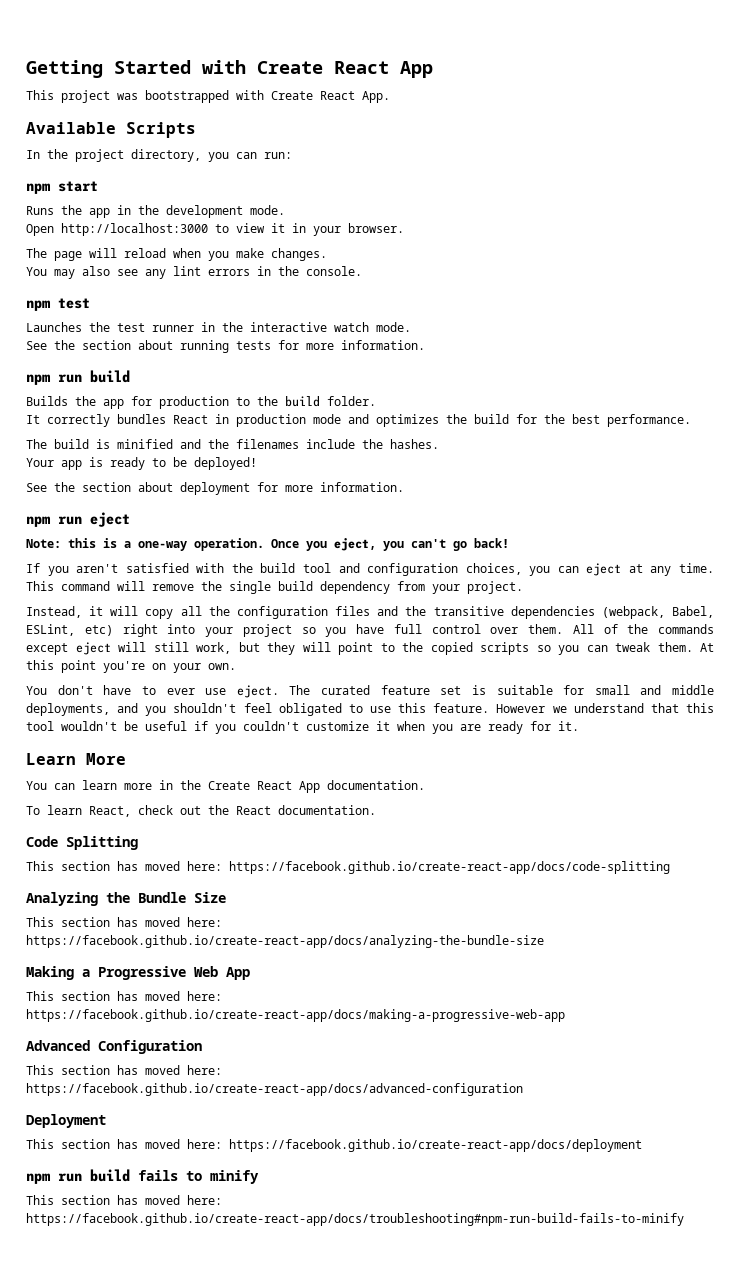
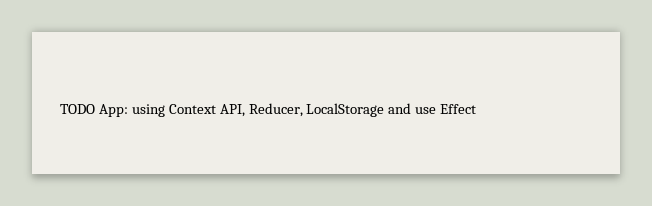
[26,60,433,78] [26,90,390,103] [26,122,196,138] [26,149,292,162] [26,181,98,194] [26,205,285,218] [26,223,404,236] [26,248,327,261] [26,266,362,279] [26,298,90,311] [26,322,411,332] [26,340,425,353] [26,370,130,385] [26,396,376,409] [26,414,691,427] [26,439,439,449] [26,457,257,470] [26,482,404,495] [26,512,130,527] [26,538,509,551] [26,563,714,576] [26,581,523,594] [26,606,714,619] [26,624,714,637] [26,642,714,655] [26,660,236,673] [26,685,714,698] [26,703,714,716] [26,721,579,734] [26,753,126,765] [26,780,425,793] [26,805,376,817] [26,836,138,850] [26,861,670,874] [26,892,226,906] [26,917,222,927] [26,935,544,948] [26,966,250,980] [26,991,222,1001] [26,1009,565,1022] [26,1040,202,1054] [26,1065,222,1075] [26,1083,523,1096] [26,1114,106,1128] [26,1139,642,1152] [26,1169,259,1184] [26,1195,222,1205] [26,1213,684,1226] Getting Started with Create React App // This project was bootstrapped with Create React App. // Available Scripts // In the project directory, you can run: // npm start // Runs the app in the development mode. // Open http://localhost:3000 to view it in your browser. // The page will reload when you make changes. // You may also see any lint errors in the console. // npm test // Launches the test runner in the interactive watch mode. // See the section about running tests for more information. // npm run build // Builds the app for production to the build folder. // It correctly bundles React in production mode and optimizes the build for the best performance. // The build is minified and the filenames include the hashes. // Your app is ready to be deployed! // See the section about deployment for more information. // npm run eject // Note: this is a one-way operation. Once you eject, you can't go back! // If you aren't satisfied with the build tool and configuration choices, you can eject at any time. This command will remove the single build dependency from your project. // Instead, it will copy all the configuration files and the transitive dependencies (webpack, Babel, ESLint, etc) right into your project so you have full control over them. All of the commands except eject will still work, but they will point to the copied scripts so you can tweak them. At this point you're on your own. // You don't have to ever use eject. The curated feature set is suitable for small and middle deployments, and you shouldn't feel obligated to use this feature. However we understand that this tool wouldn't be useful if you couldn't customize it when you are ready for it. // Learn More // You can learn more in the Create React App documentation. // To learn React, check out the React documentation. // Code Splitting // This section has moved here: https://facebook.github.io/create-react-app/docs/code-splitting // Analyzing the Bundle Size // This section has moved here: https://facebook.github.io/create-react-app/docs/analyzing-the-bundle-size // Making a Progressive Web App // This section has moved here: https://facebook.github.io/create-react-app/docs/making-a-progressive-web-app // Advanced Configuration // This section has moved here: https://facebook.github.io/create-react-app/docs/advanced-configuration // Deployment // This section has moved here: https://facebook.github.io/create-react-app/docs/deployment // npm run build fails to minify // This section has moved here: https://facebook.github.io/create-react-app/docs/troubleshooting#npm-run-build-fails-to-minify -> [60,103,477,117] TODO App: using Context API, Reducer, LocalStorage and use Effect

